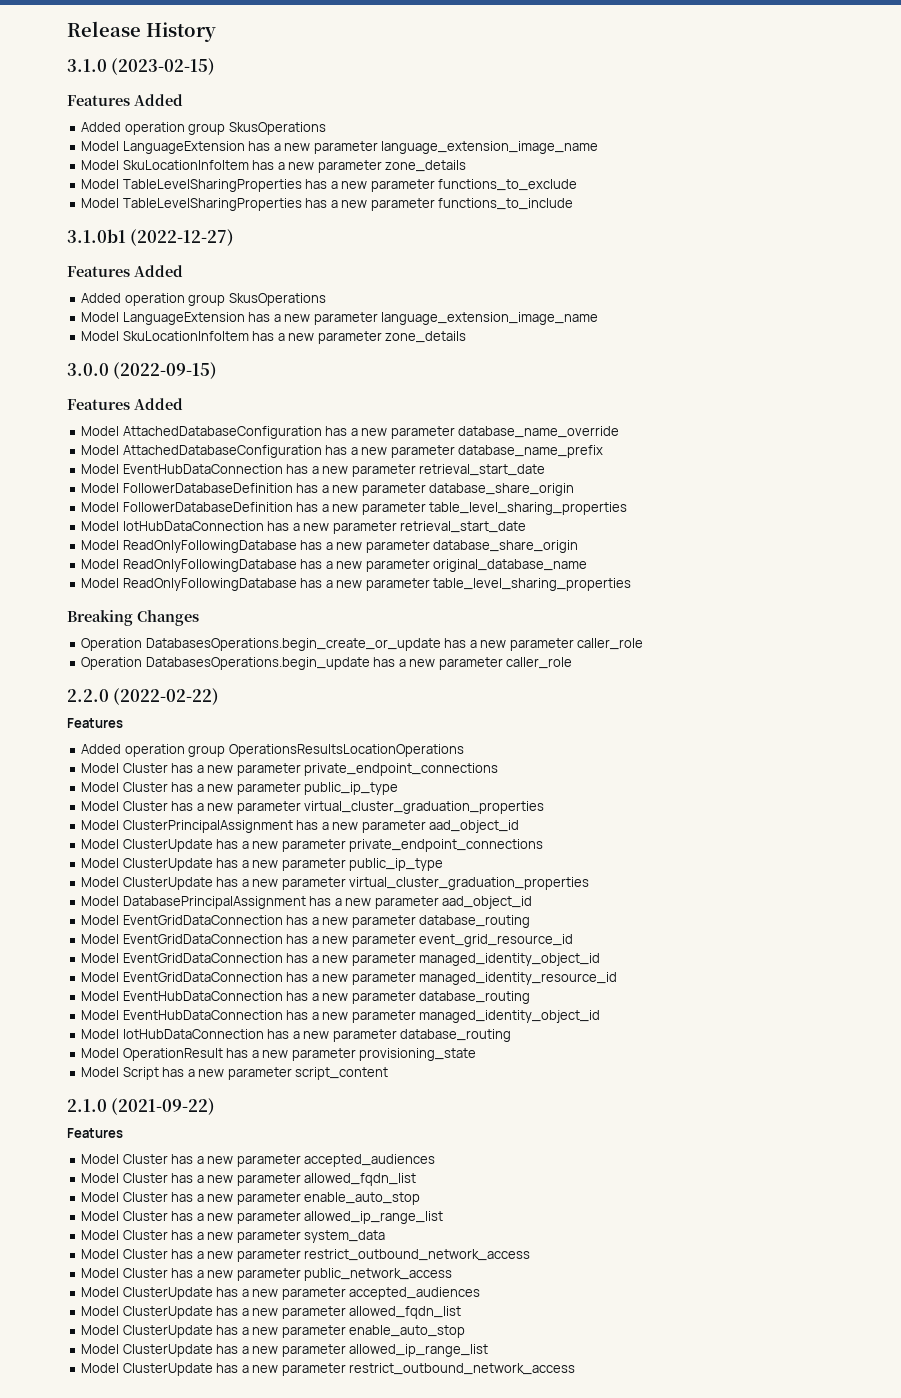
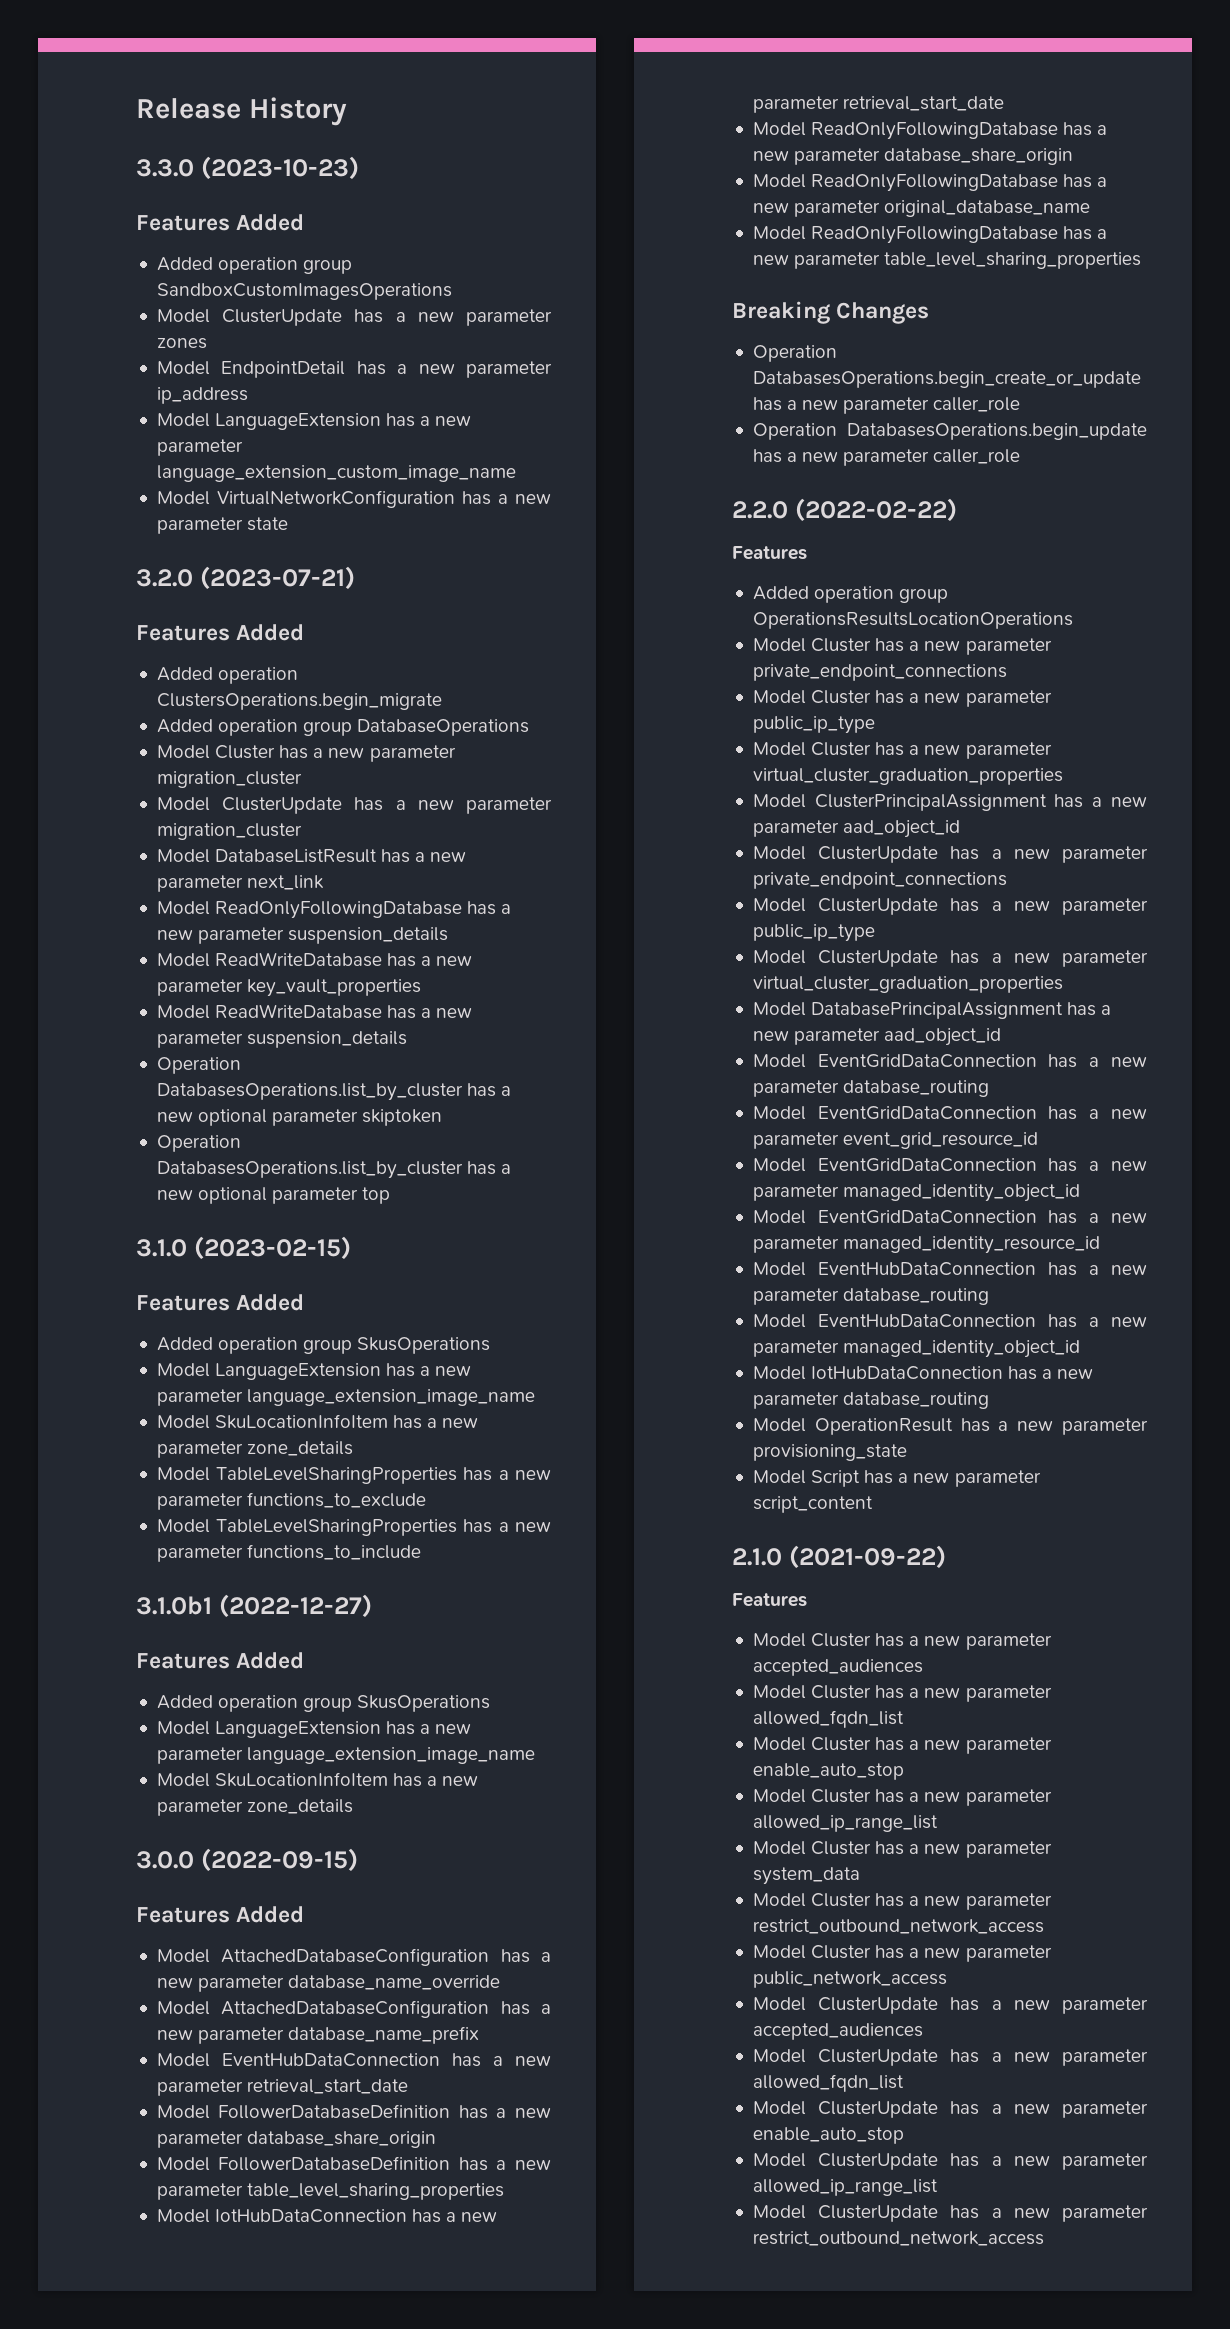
(216, 32) none -> [136,156,359,180] [136,214,305,231] [156,257,353,274] [156,283,452,300] [156,309,552,326] [156,338,207,349] [156,361,552,378] [156,387,248,404] [156,413,472,430] [156,439,243,456] [156,465,516,482] [156,490,552,508] [156,517,289,534] [136,566,355,590] [136,624,305,641] [156,667,299,684] [156,693,442,710] [156,719,530,736] [156,745,456,762] [156,771,302,788] [156,797,552,814] [156,823,302,840] [156,849,467,863] [156,875,325,892] [156,901,512,919] [156,927,449,944] [156,952,473,967] [156,979,422,997] [156,1004,473,1019] [156,1031,408,1048] [156,1057,241,1074] [156,1083,512,1101] [156,1109,443,1126] [156,1135,241,1152] [156,1161,512,1179] [156,1187,391,1204] // 3.3.0 (2023-10-23) // Features Added // Added operation group SandboxCustomImagesOperations // Model ClusterUpdate has a new parameter zones // Model EndpointDetail has a new parameter ip_address // Model LanguageExtension has a new parameter language_extension_custom_image_name // Model VirtualNetworkConfiguration has a new parameter state // 3.2.0 (2023-07-21) // Features Added // Added operation ClustersOperations.begin_migrate // Added operation group DatabaseOperations // Model Cluster has a new parameter migration_cluster // Model ClusterUpdate has a new parameter migration_cluster // Model DatabaseListResult has a new parameter next_link // Model ReadOnlyFollowingDatabase has a new parameter suspension_details // Model ReadWriteDatabase has a new parameter key_vault_properties // Model ReadWriteDatabase has a new parameter suspension_details // Operation DatabasesOperations.list_by_cluster has a new optional parameter skiptoken // Operation DatabasesOperations.list_by_cluster has a new optional parameter top

